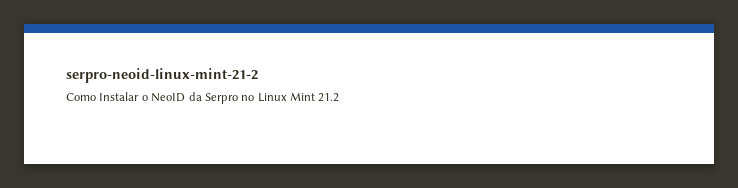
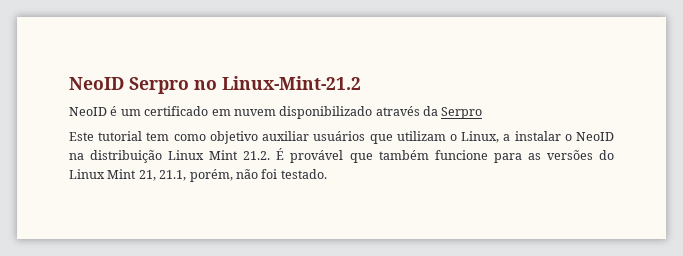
[66,68,258,83] [66,92,340,104] serpro-neoid-linux-mint-21-2 // Como Instalar o NeoID da Serpro no Linux Mint 21.2 -> [69,76,361,94] [69,106,483,119] [69,131,615,144] [69,148,615,163] [69,169,327,182] NeoID Serpro no Linux-Mint-21.2 // NeoID é um certificado em nuvem disponibilizado através da Serpro // Este tutorial tem como objetivo auxiliar usuários que utilizam o Linux, a instalar o NeoID na distribuição Linux Mint 21.2. É provável que também funcione para as versões do Linux Mint 21, 21.1, porém, não foi testado.

